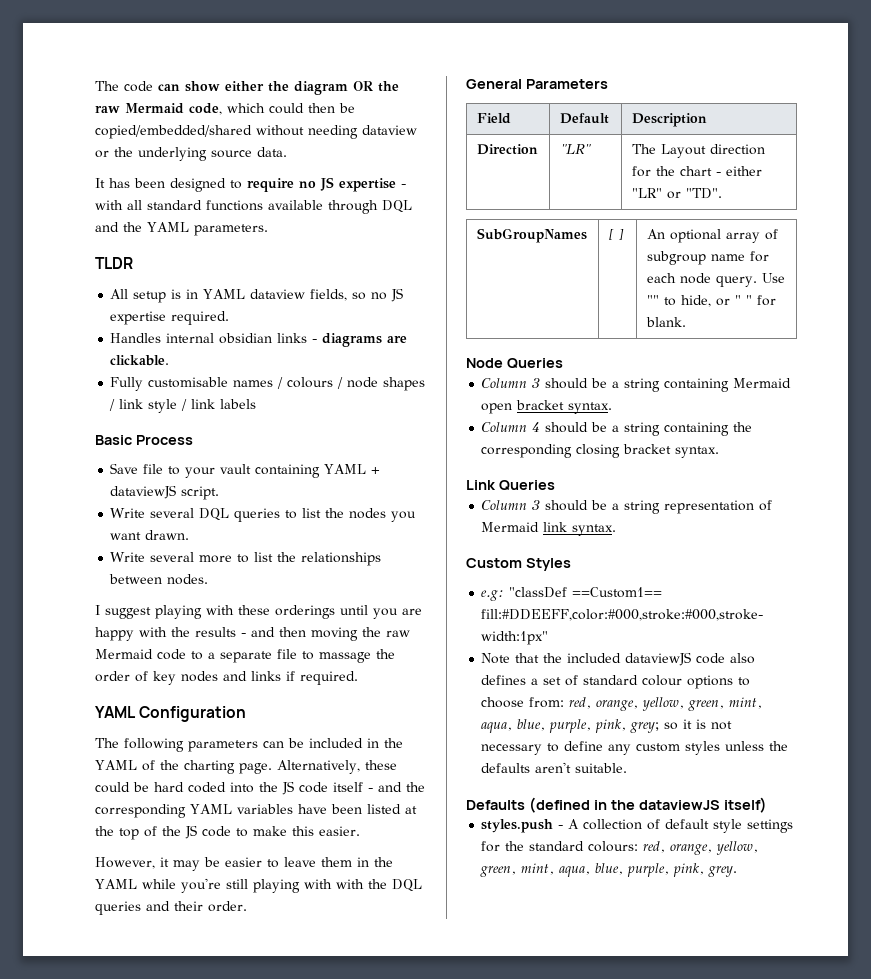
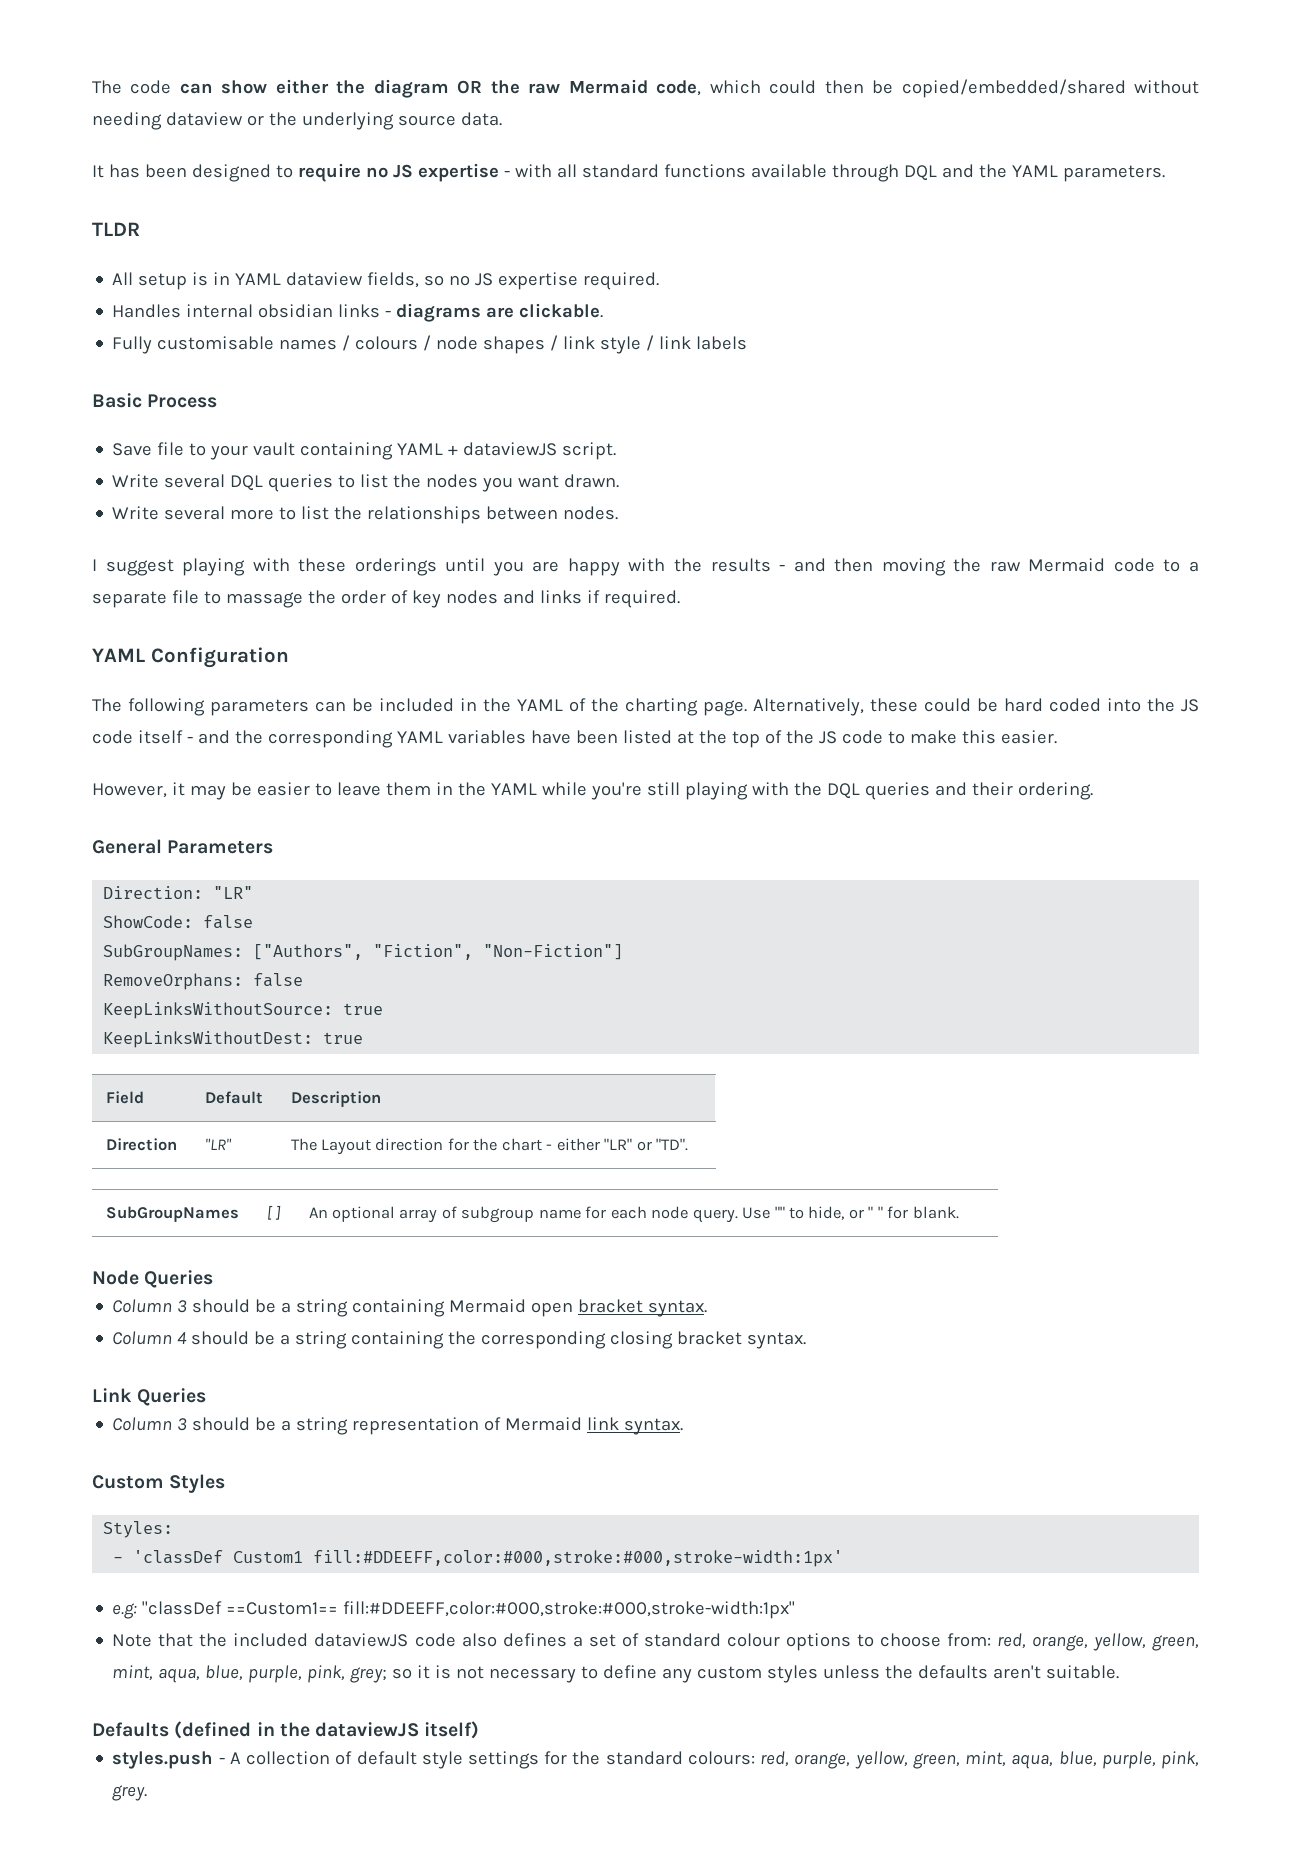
[335,879,364,889] with -> (789, 789) none
[208,901,247,912] order. -> [1017,782,1093,800] ordering.
(608, 84) none -> [103,886,254,899] [103,915,254,929] [103,944,624,961] [103,973,304,990] [103,1002,384,1019] [103,1031,364,1048] // Direction: "LR" // ShowCode: false // SubGroupNames: ["Authors", "Fiction", "Non-Fiction"] // RemoveOrphans: false // KeepLinksWithoutSource: true // KeepLinksWithoutDest: true
(571, 564) none -> [103,1521,174,1538] [113,1550,844,1567] // Styles: // - 'classDef Custom1 fill:#DDEEFF,color:#000,stroke:#000,stroke-width:1px'

